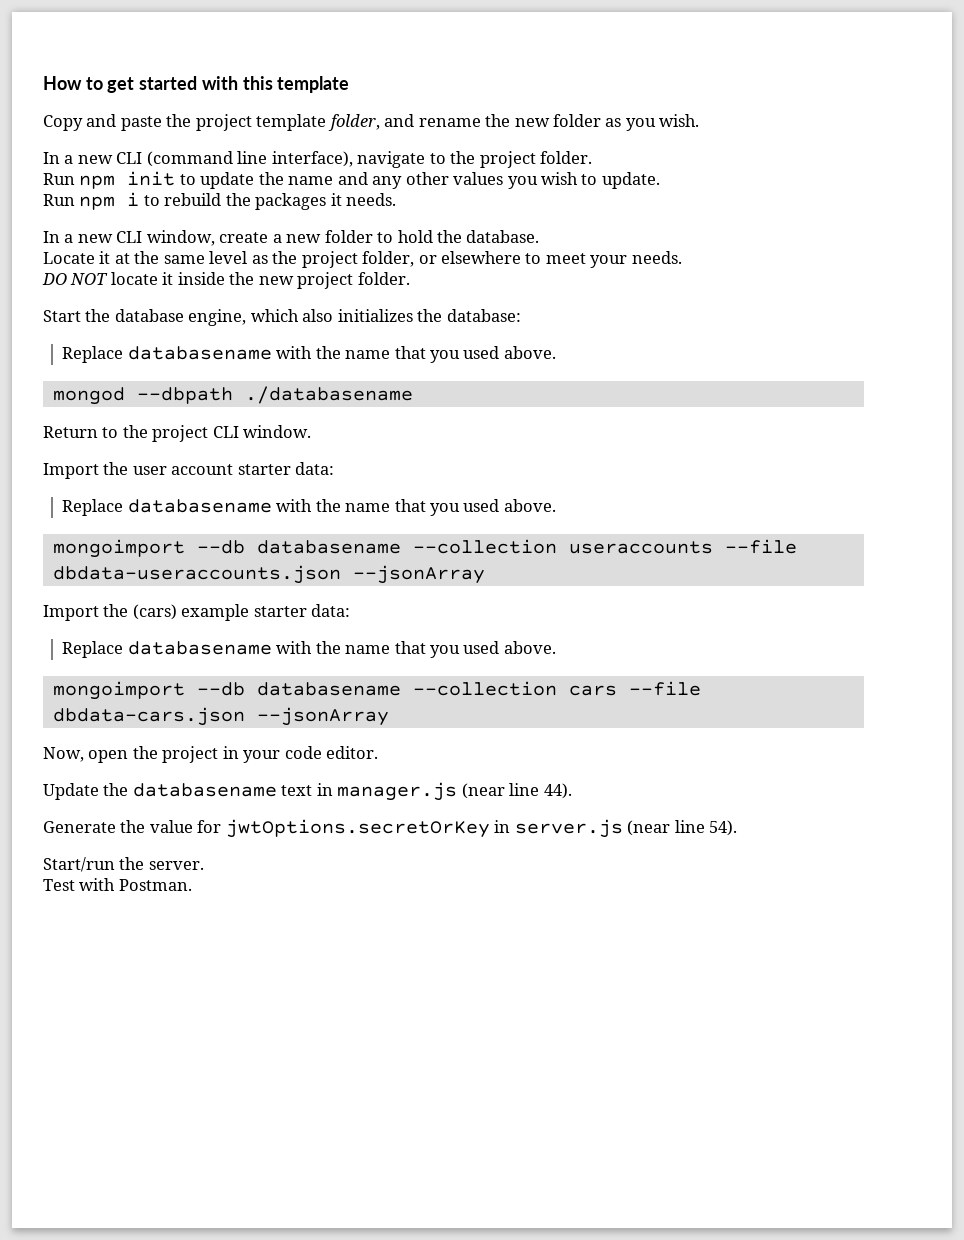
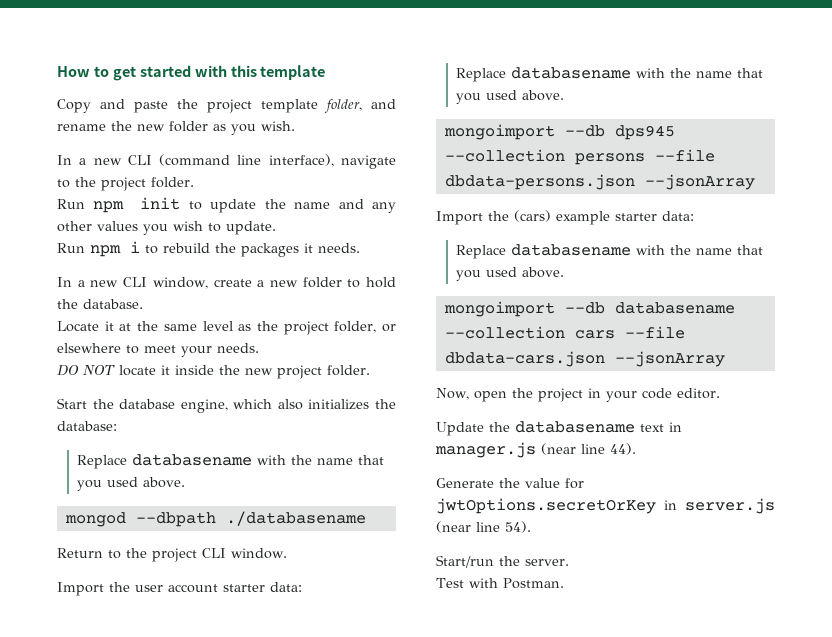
[256,539,797,554] [52,565,341,584] databasename --collection useraccounts --file dbdata-useraccounts.json -> [614,125,675,140] [444,149,715,165] [444,174,635,190] dps945 --collection persons --file dbdata-persons.json

